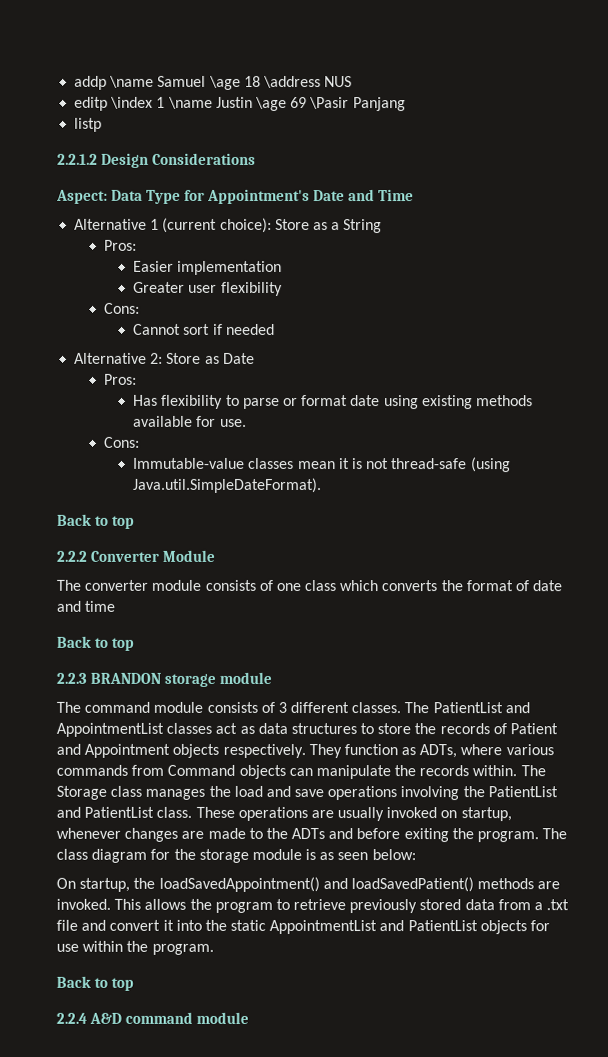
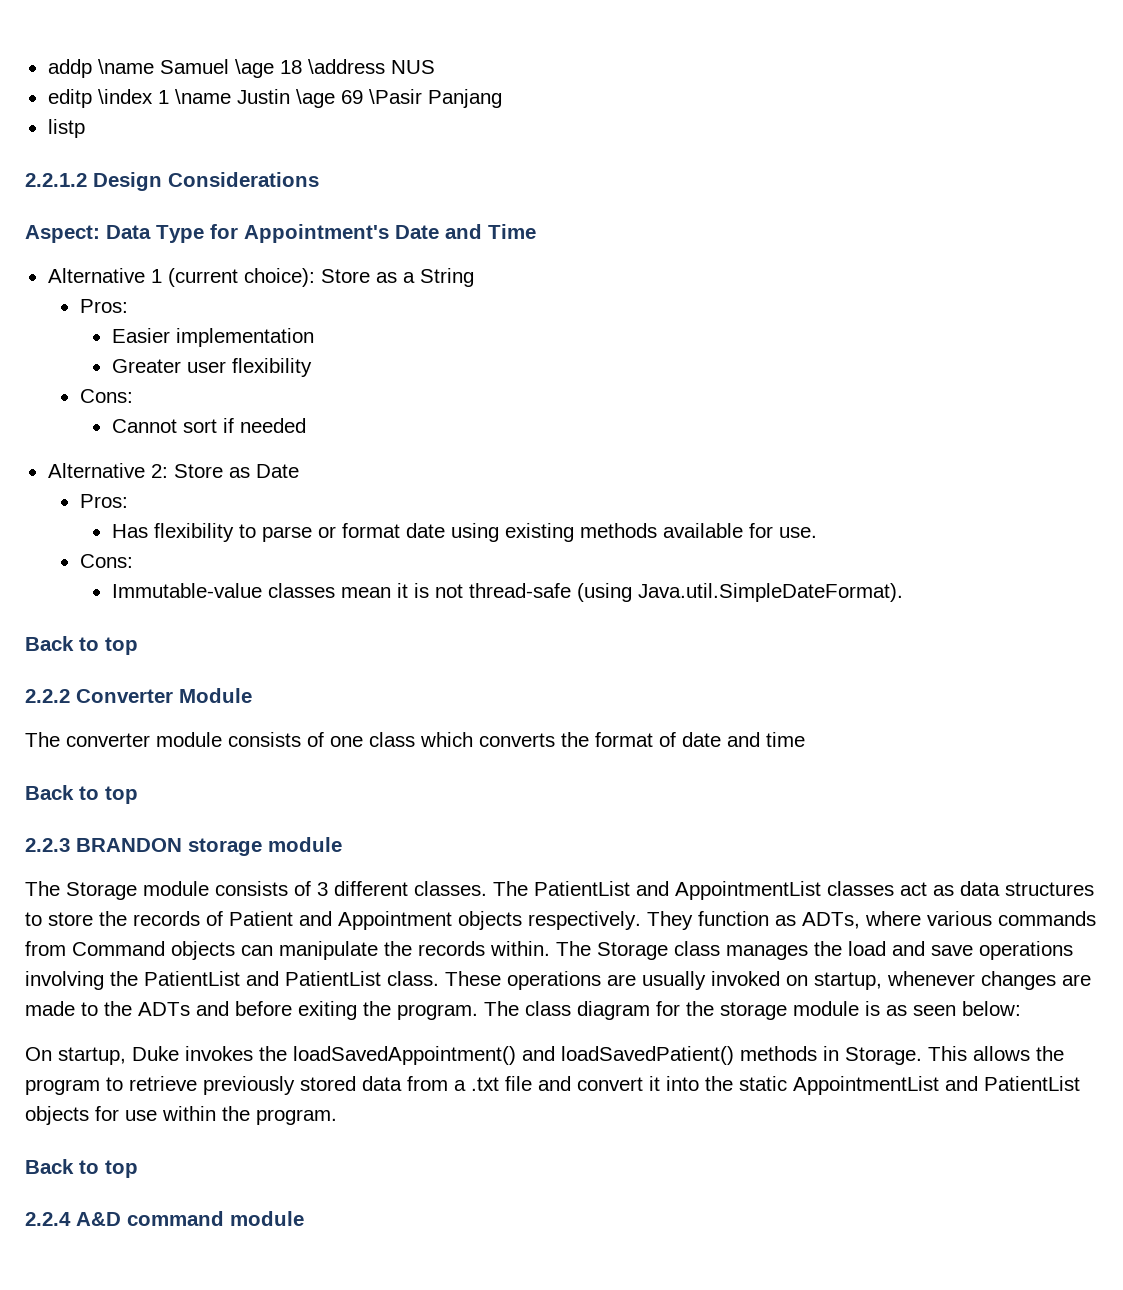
[84,701,151,713] command -> [66,882,137,900] Storage
(131, 884) none -> [132,1046,253,1061] Duke invokes
[537,881,561,890] [56,898,111,910] are invoked. -> [823,1046,922,1065] in Storage.

